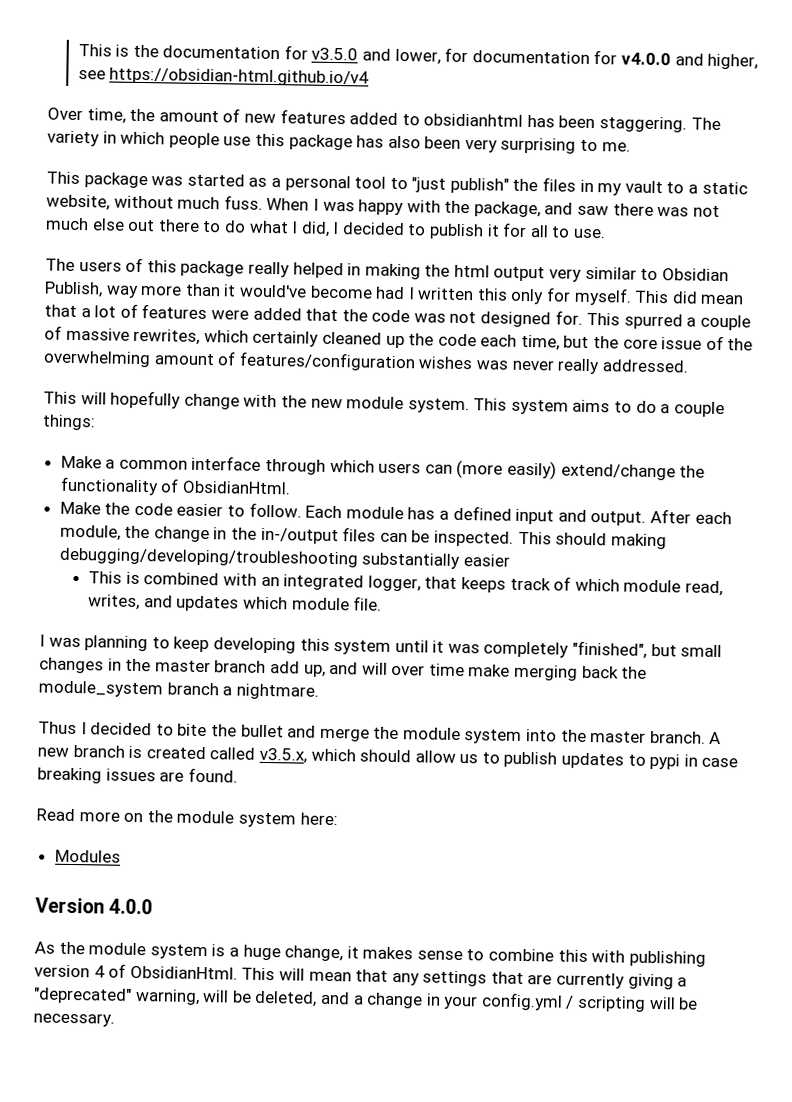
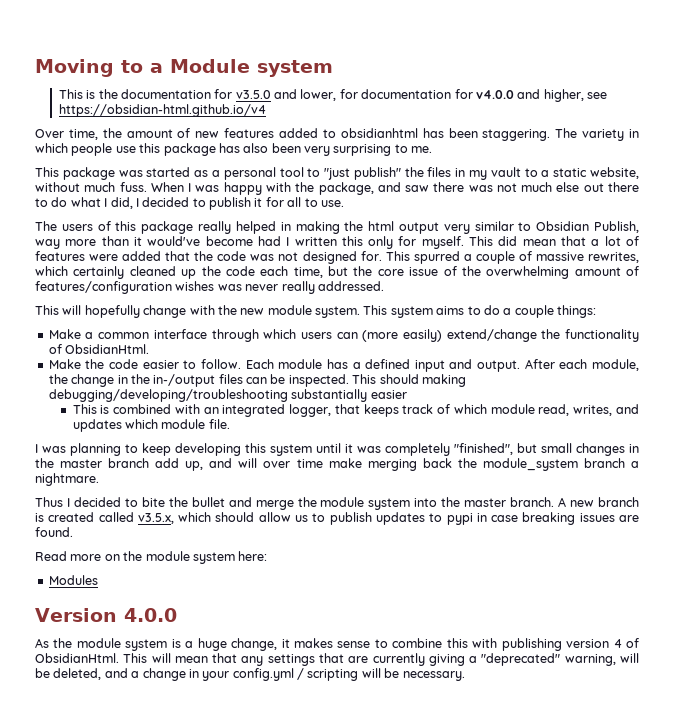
(77, 50) none -> [35,59,333,77] Moving to a Module system //

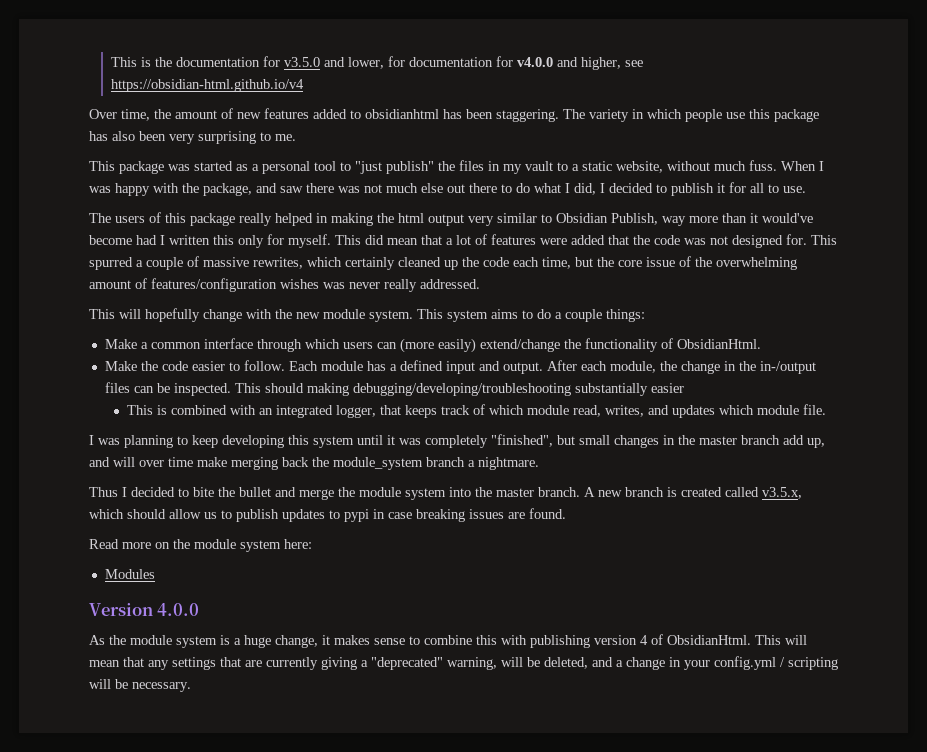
[35,59,333,77] Moving to a Module system // -> (110, 62) none

